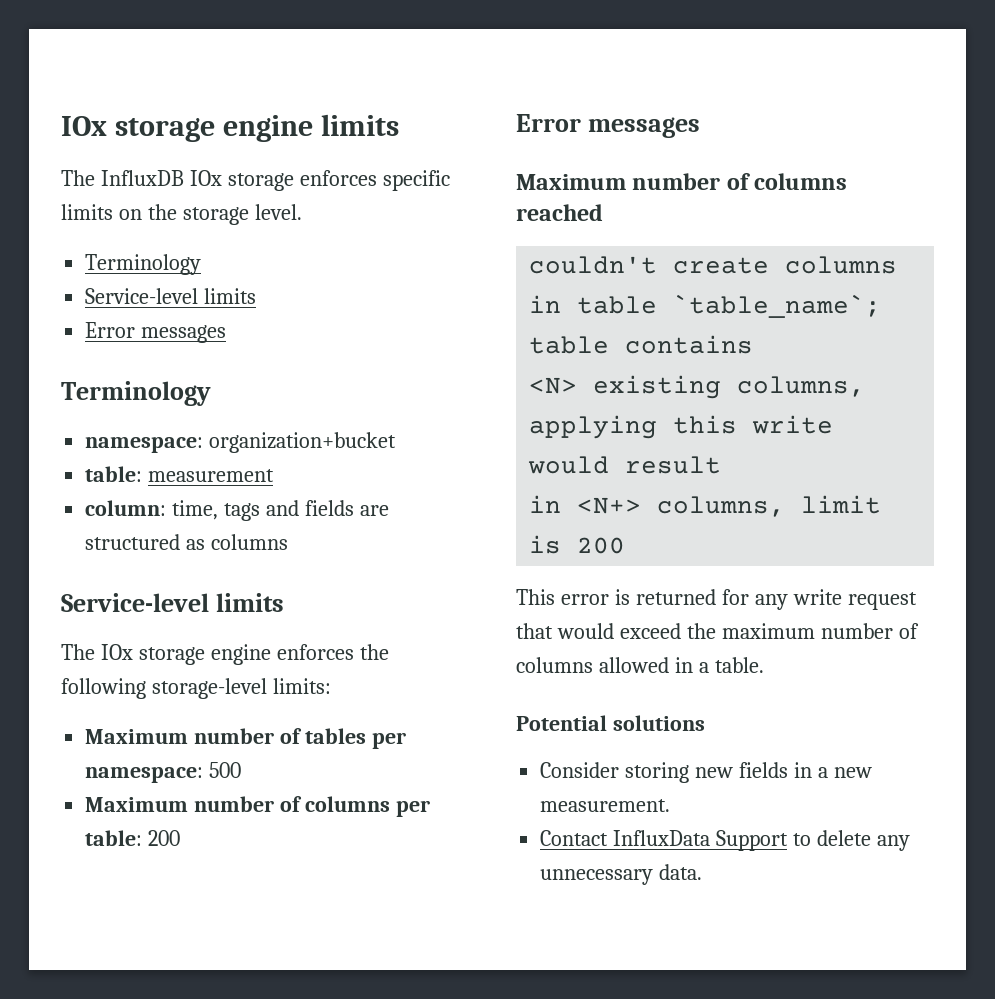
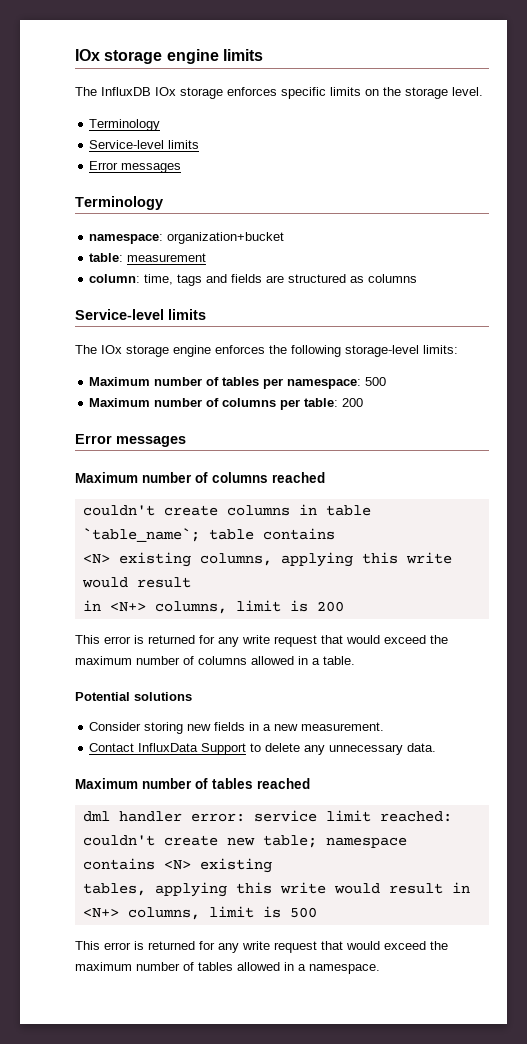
(703, 872) none -> [75,778,310,789] [82,810,452,822] [82,835,407,848] [82,858,272,873] [82,882,470,897] [82,906,317,920] [75,941,448,953] [75,962,380,974] // Maximum number of tables reached // dml handler error: service limit reached: couldn't create new table; namespace contains <N> existing // tables, applying this write would result in <N+> columns, limit is 500 // This error is returned for any write request that would exceed the maximum number of tables allowed in a namespace.

